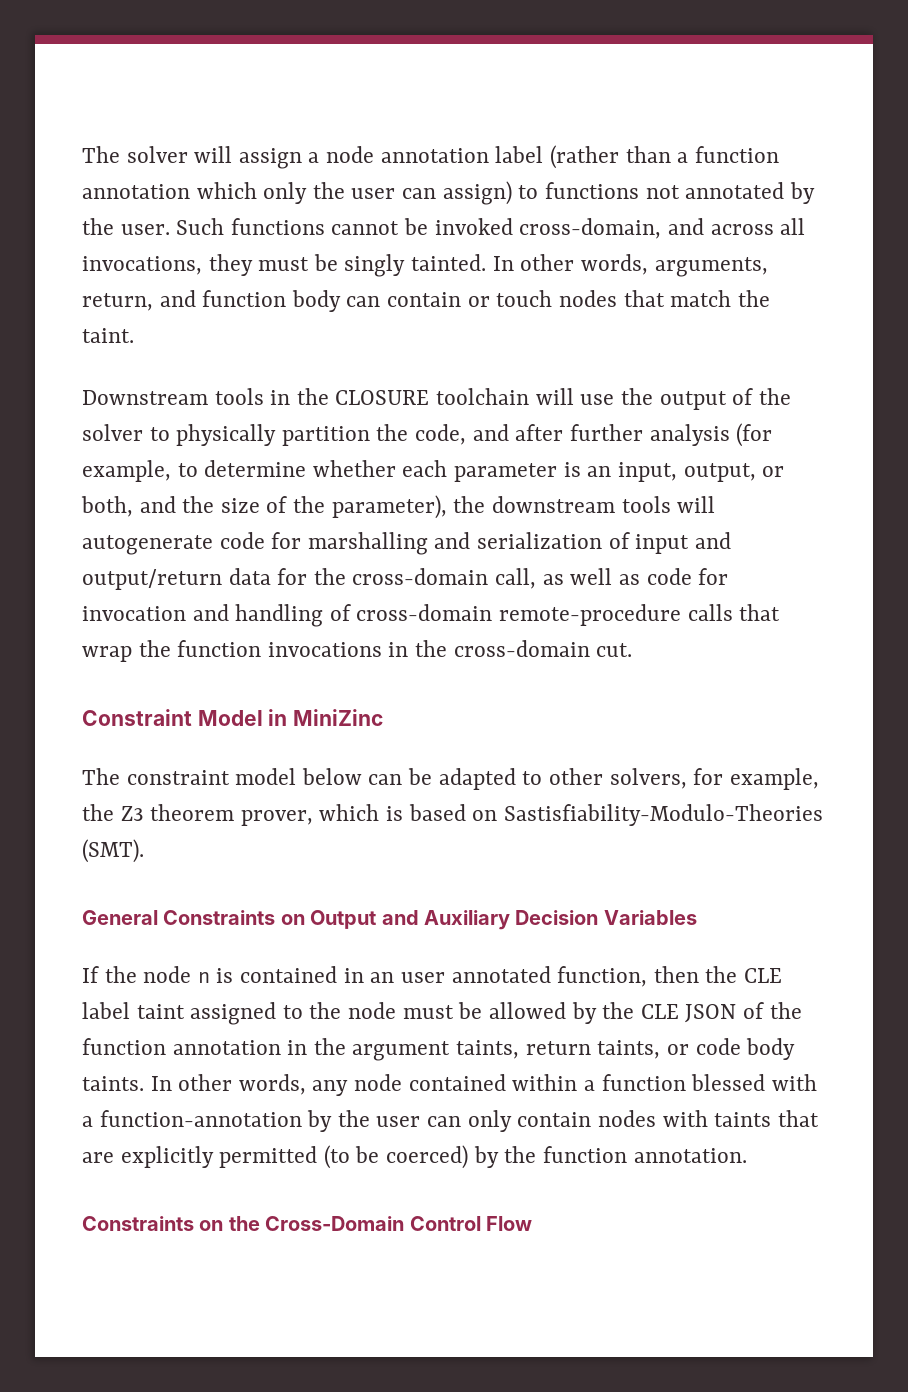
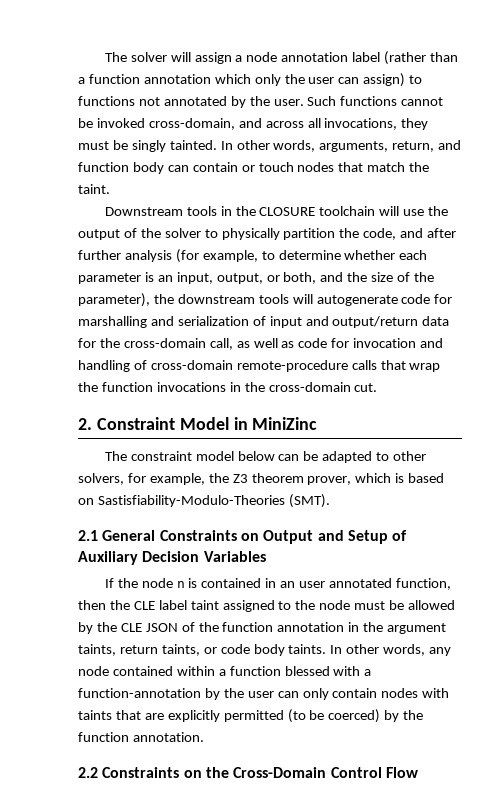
(633, 650) none -> [78,418,92,430] 2.
(144, 851) none -> [78,530,98,541] 2.1
(419, 917) none -> [347,530,408,544] Setup of
(747, 1155) none -> [78,767,98,778] 2.2

